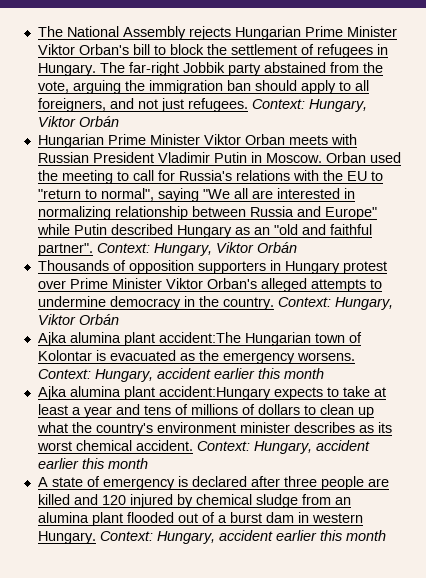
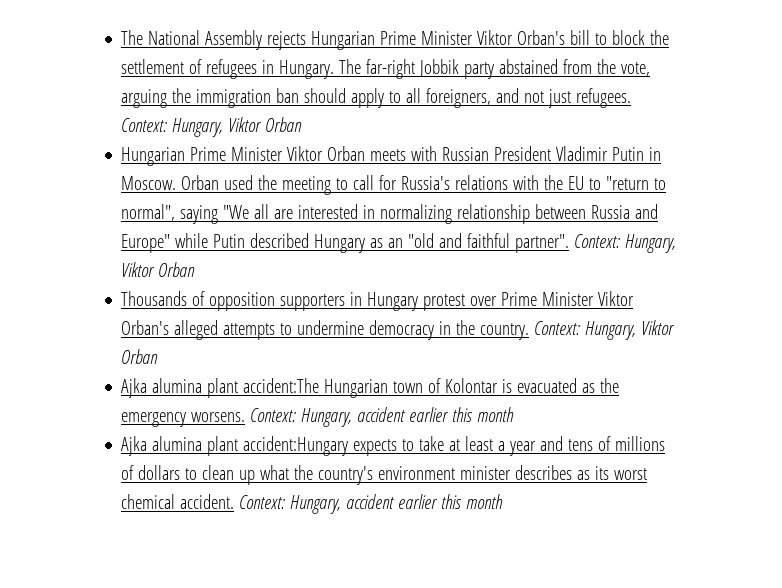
[78,116,119,127] Orbán -> [265,117,303,132] Orban
[256,242,297,253] Orbán -> [158,262,196,277] Orban
[78,314,119,325] Orbán -> [121,349,159,364] Orban
[37,476,389,490] [37,494,351,508] [37,512,363,526] [37,530,386,544] // A state of emergency is declared after three people are killed and 120 injured by chemical sludge from an alumina plant flooded out of a burst dam in western Hungary. Context: Hungary, accident earlier this month -> (504, 501) none

